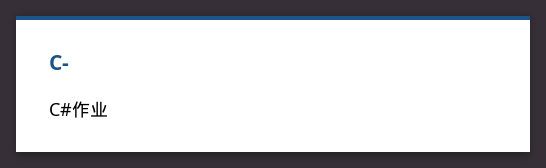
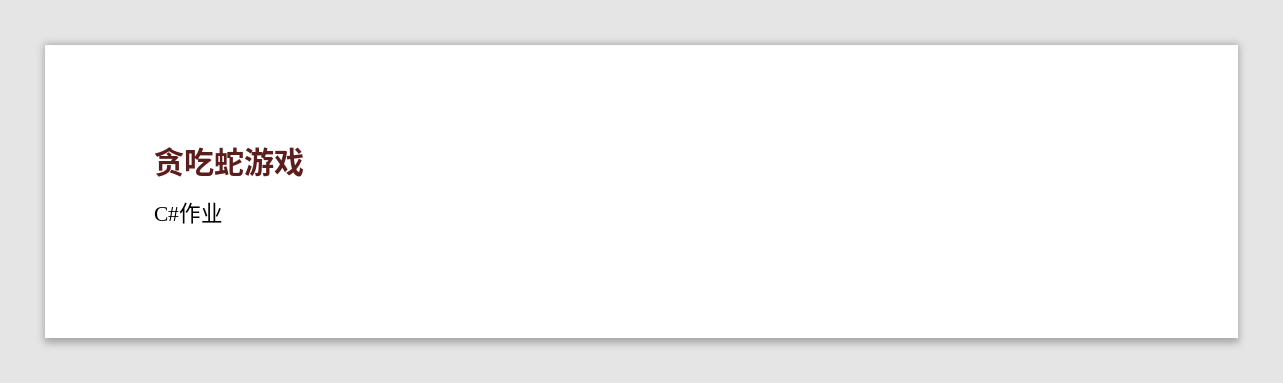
[49,55,69,70] C- -> [154,147,304,177] 贪吃蛇游戏

